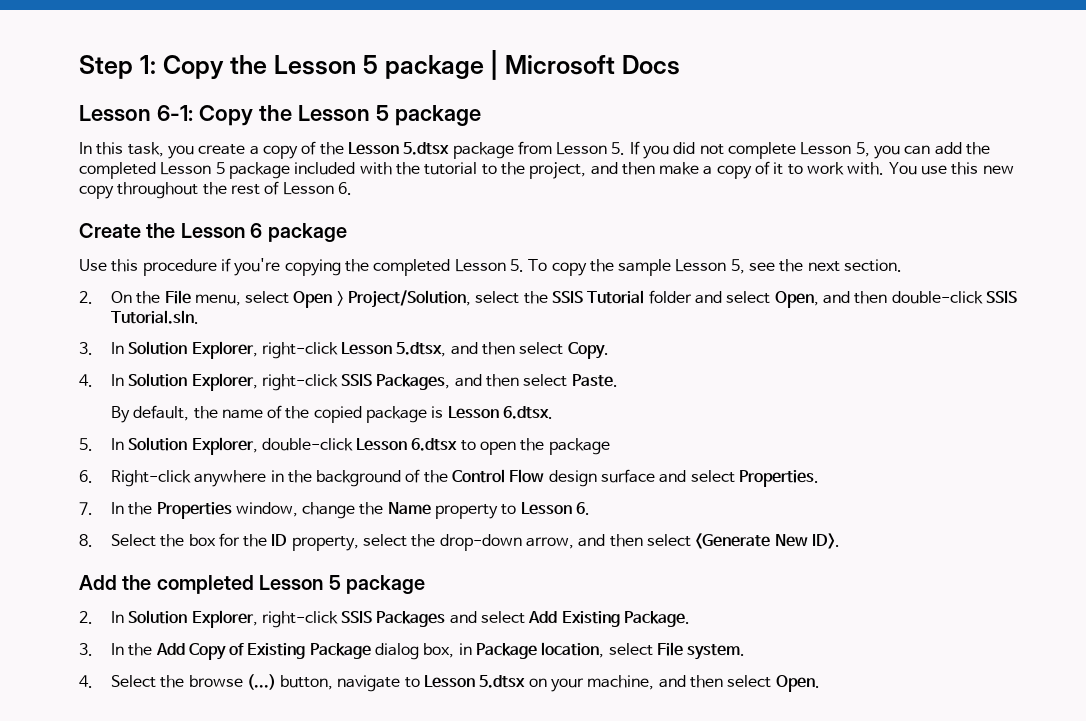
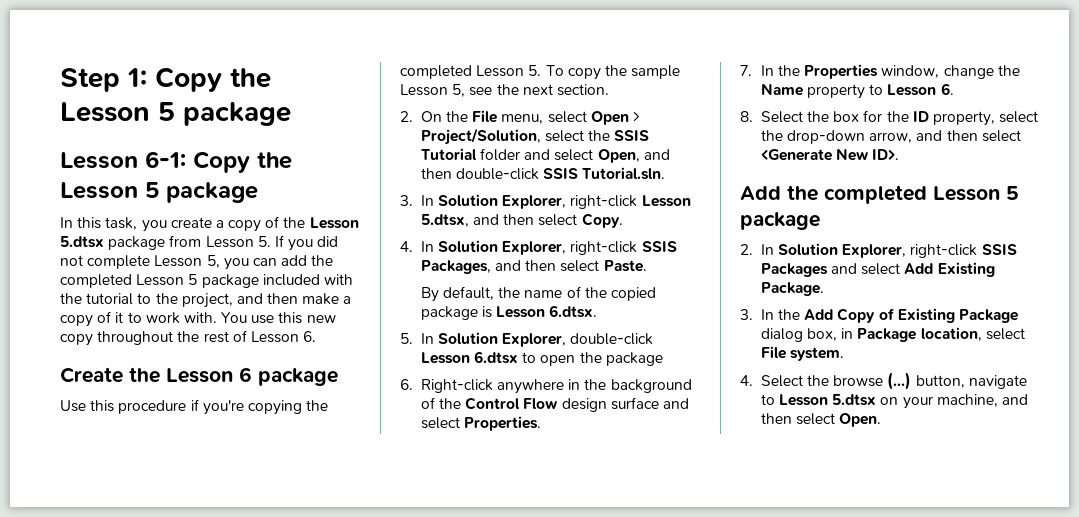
[490,50,680,80] | Microsoft Docs -> (291, 114) none

